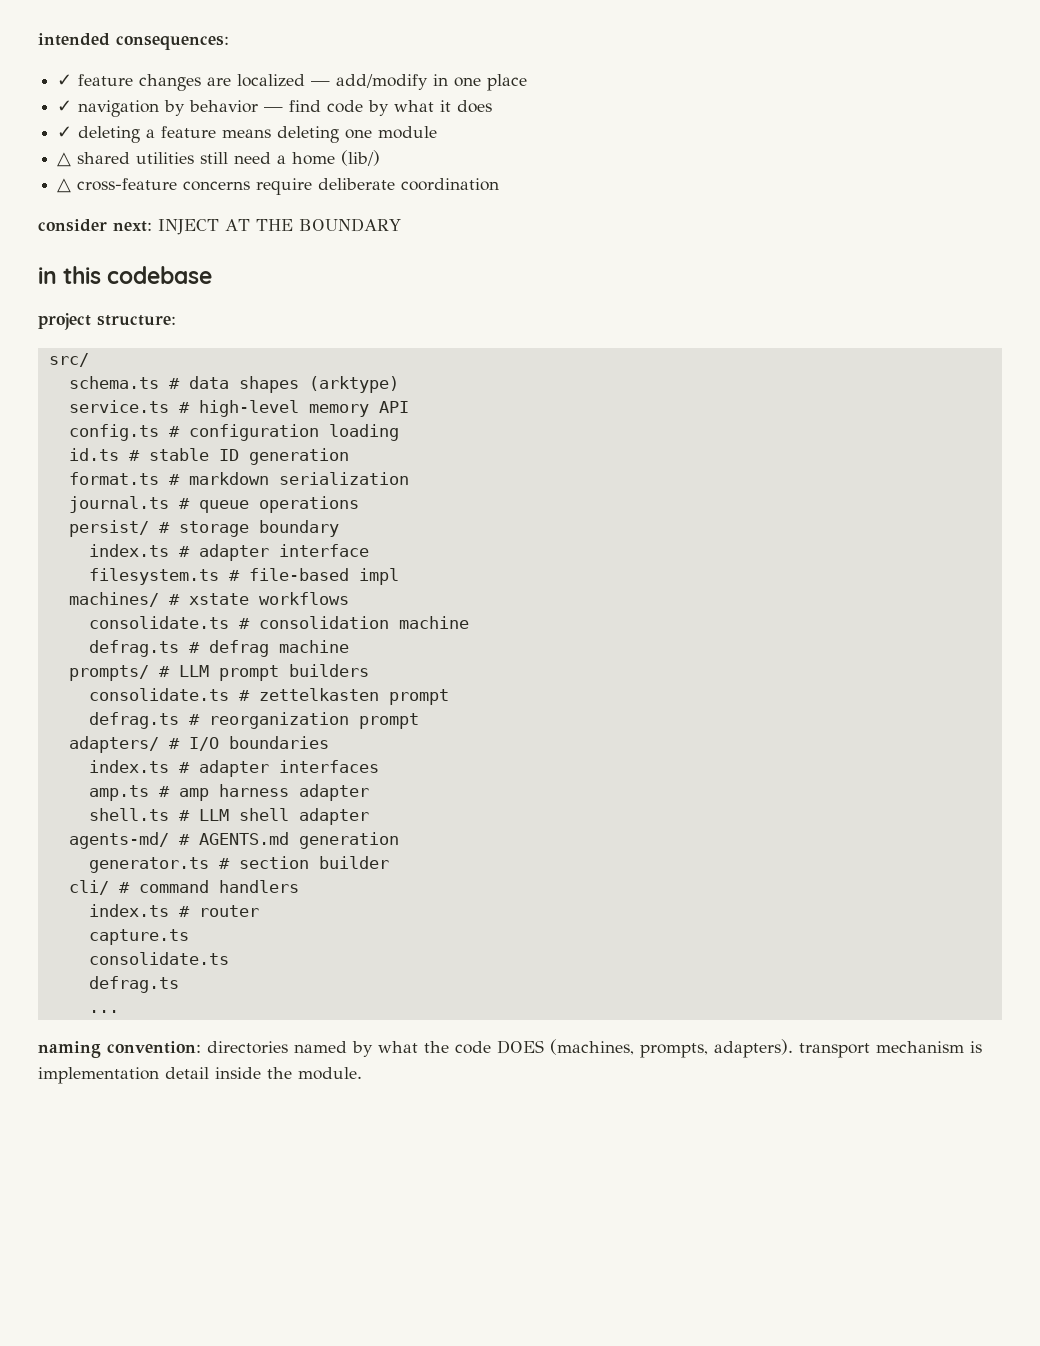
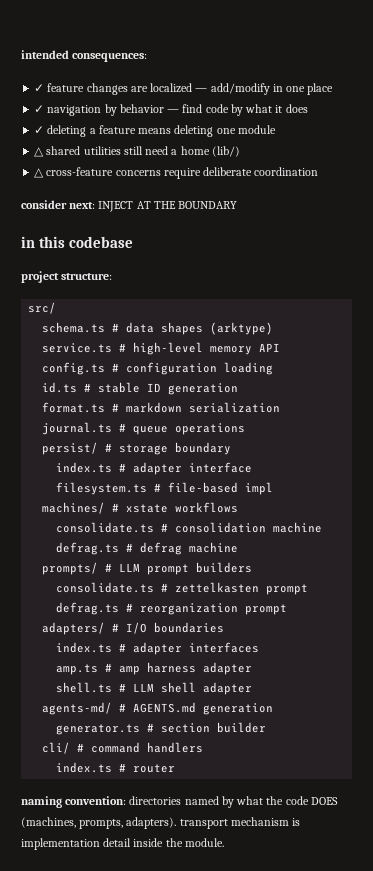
[88,929,189,945] [88,952,229,965] [88,976,179,993] [88,1010,119,1013] // capture.ts // consolidate.ts // defrag.ts // ... -> (176, 768) none

